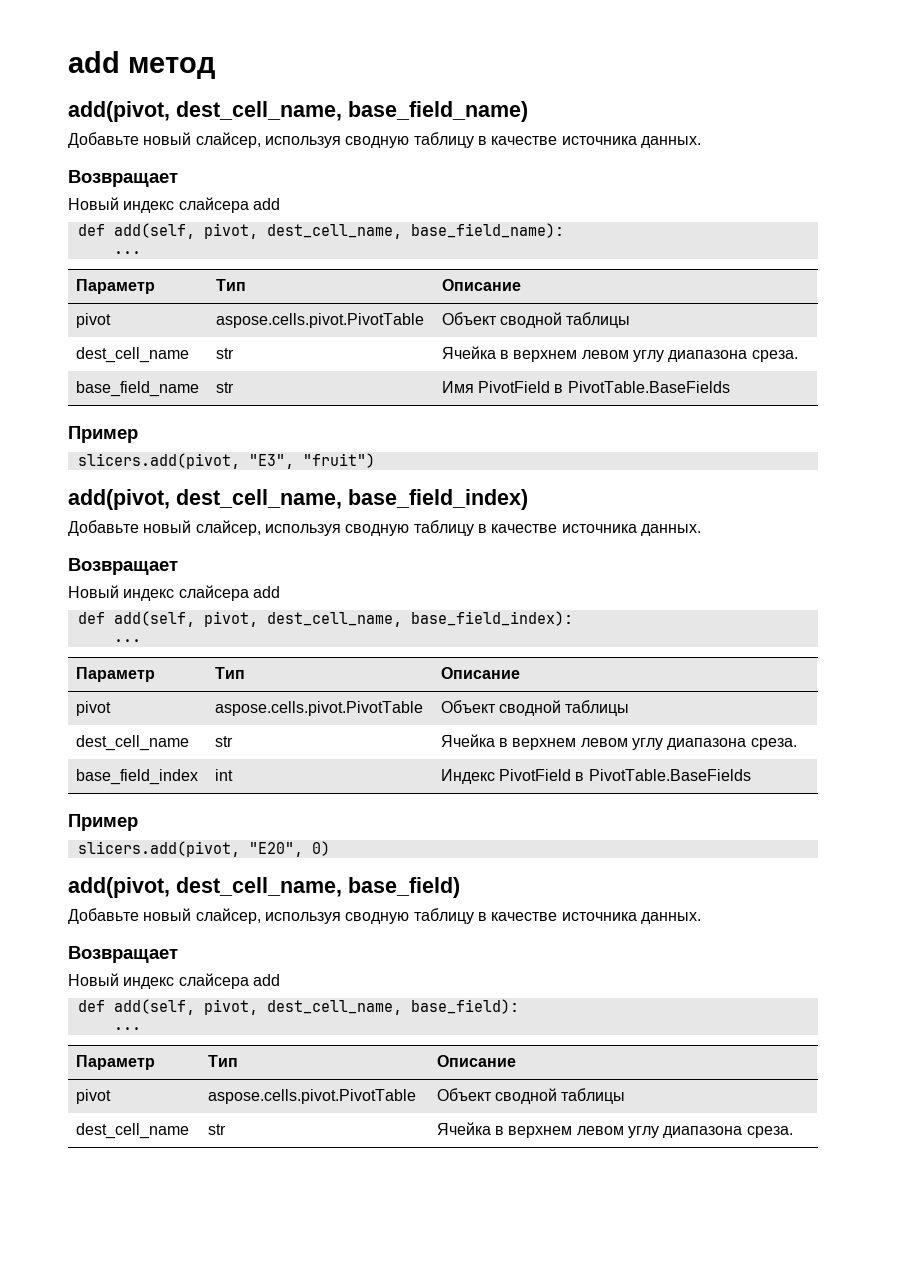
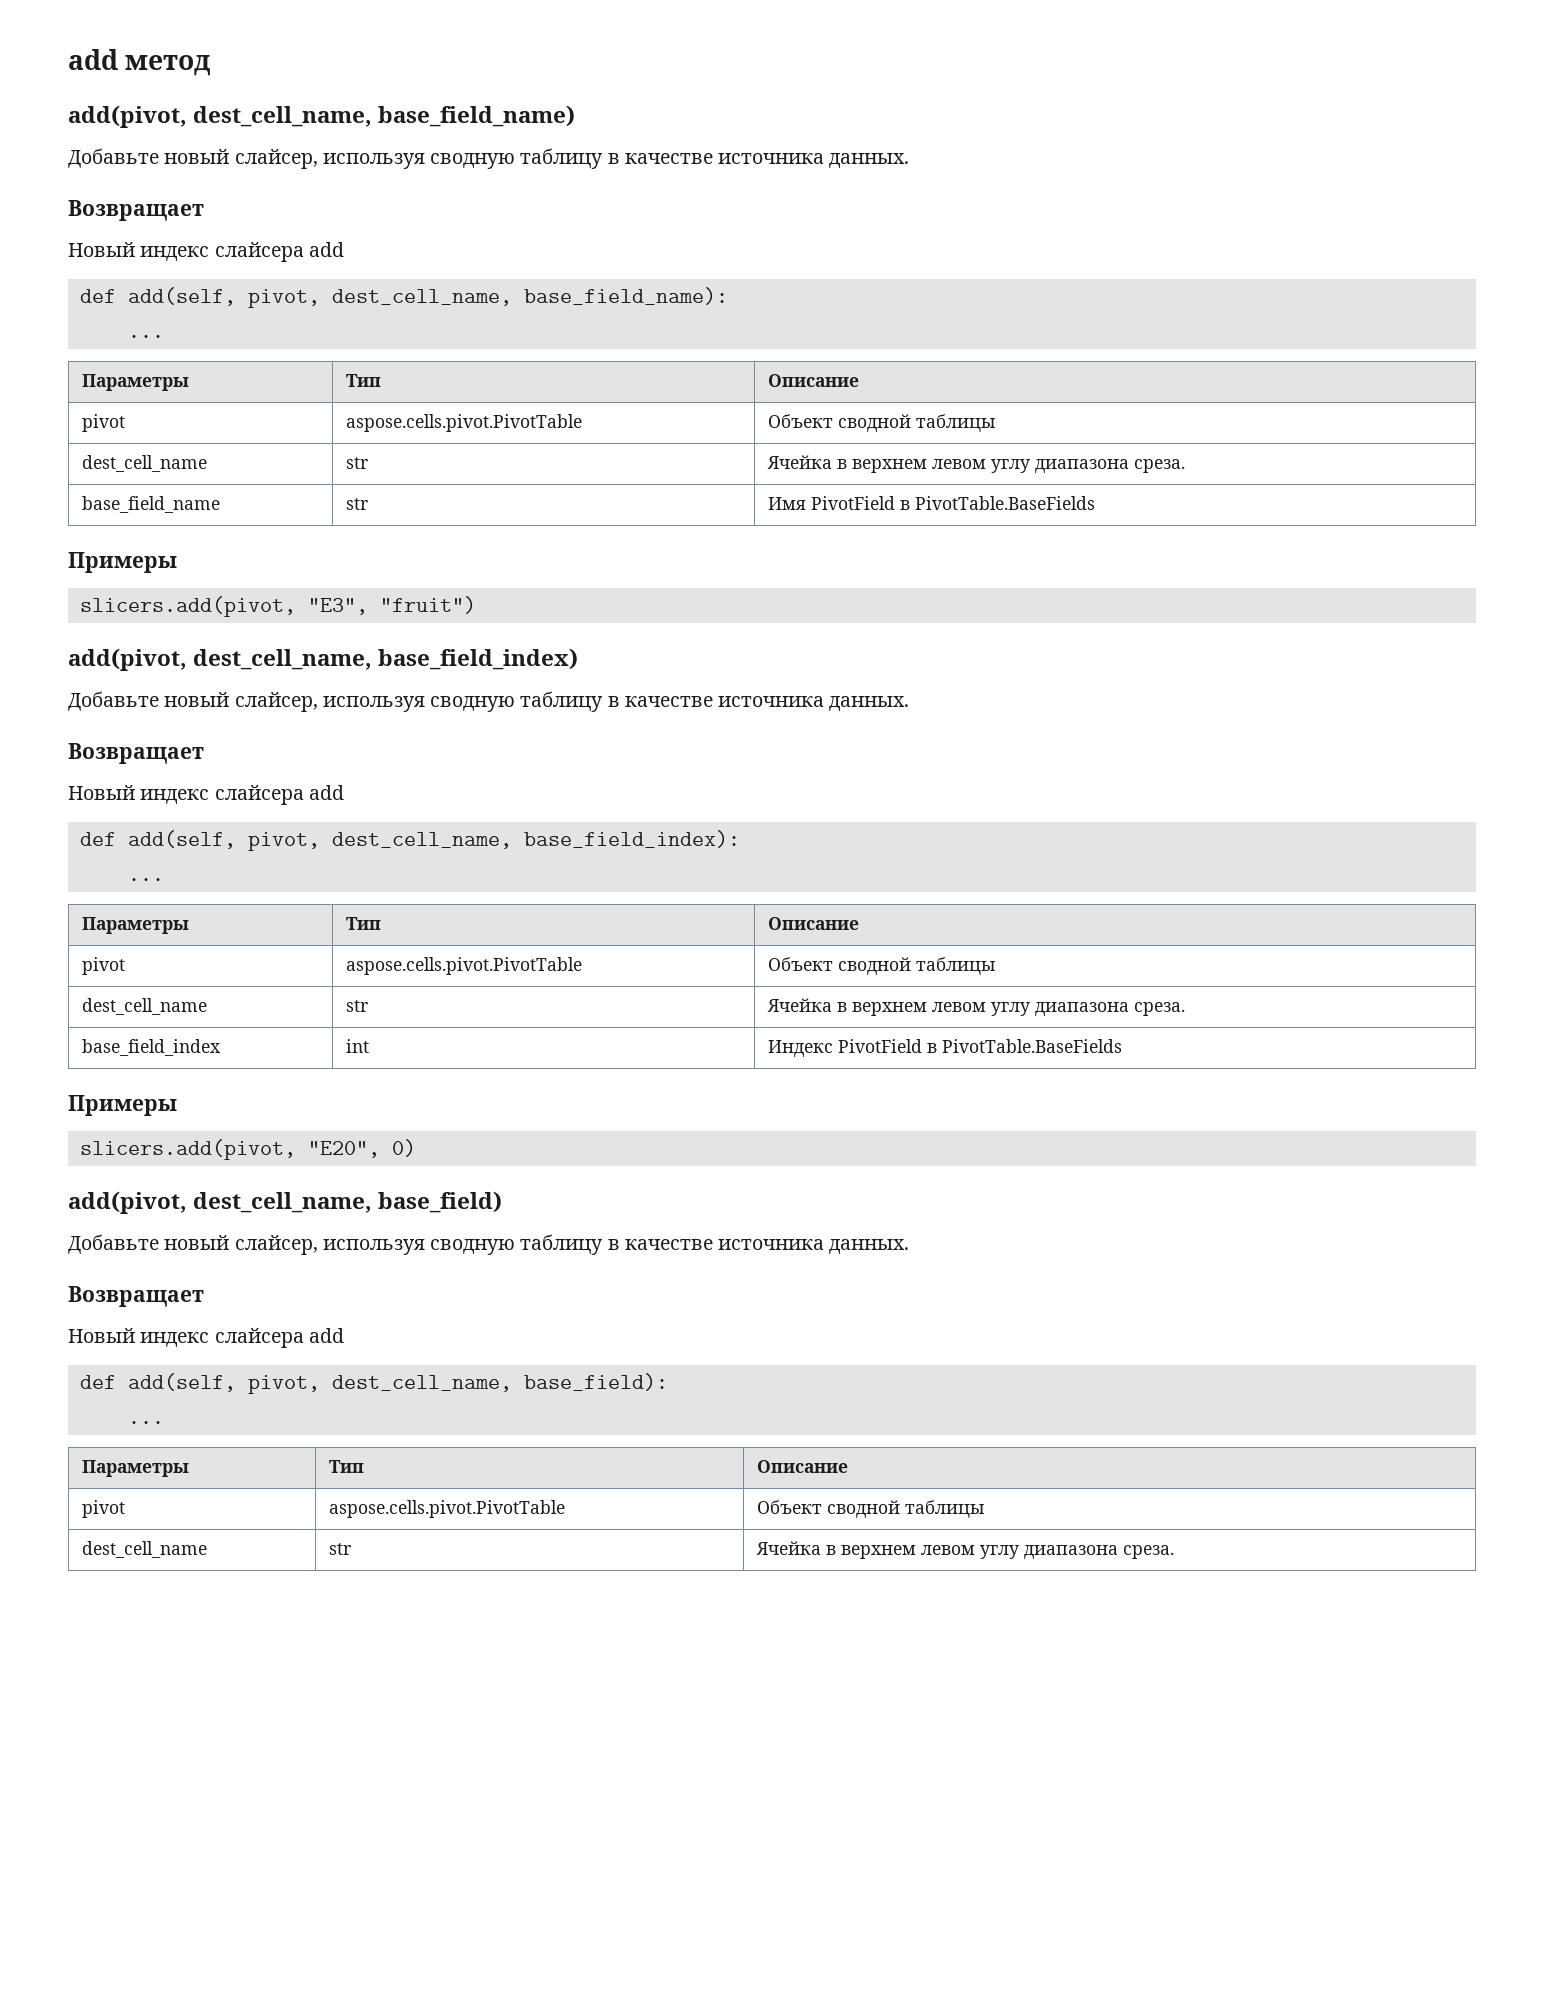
[75,279,155,294] Параметр -> [81,374,189,391] Параметры
[68,426,138,443] Пример -> [68,552,177,573] Примеры
[75,667,155,682] Параметр -> [81,917,189,934] Параметры
[68,814,138,831] Пример -> [68,1095,177,1116] Примеры
[75,1055,155,1070] Параметр -> [81,1460,189,1477] Параметры

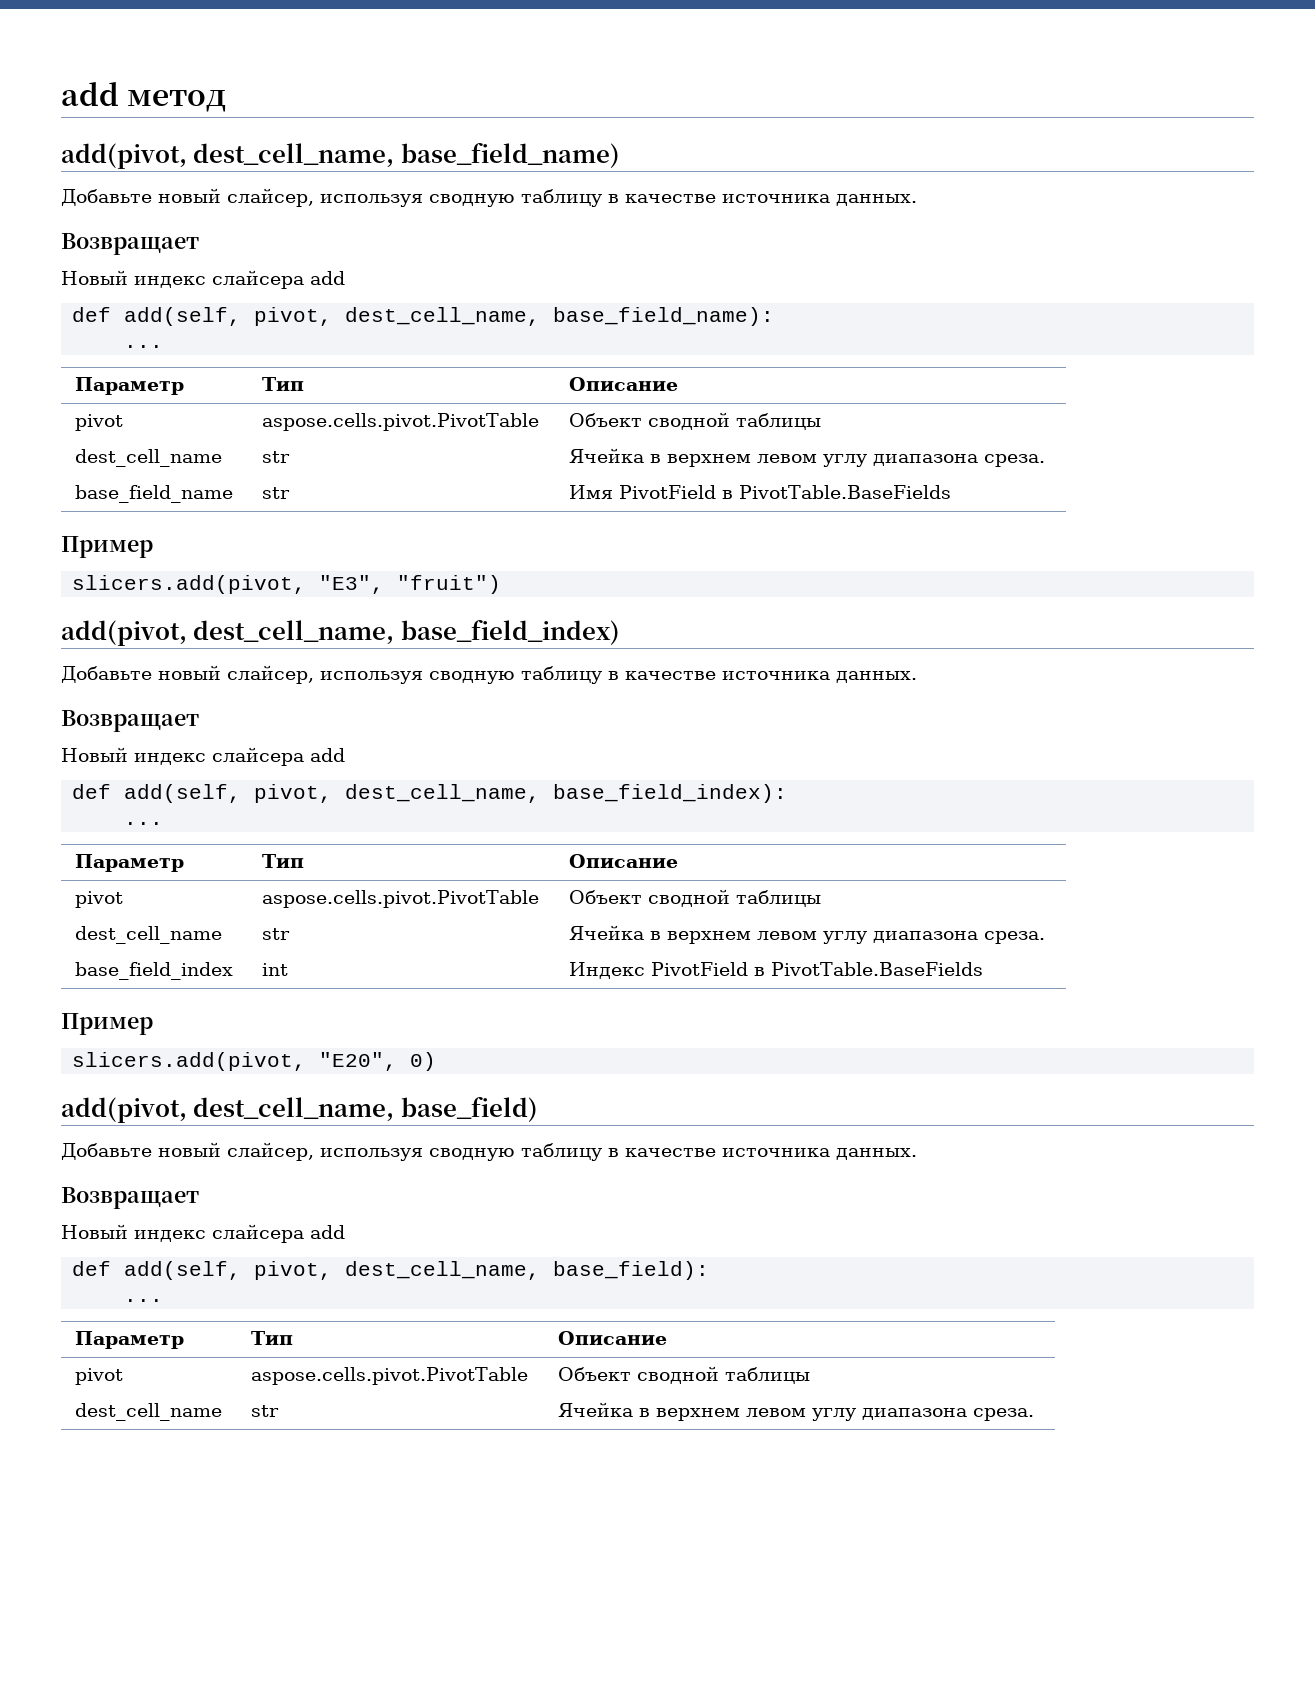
[81,374,189,391] Параметры -> [75,377,185,395] Параметр
[68,552,177,573] Примеры -> [61,536,153,558] Пример
[81,917,189,934] Параметры -> [75,854,185,872] Параметр
[68,1095,177,1116] Примеры -> [61,1013,153,1035] Пример
[81,1460,189,1477] Параметры -> [75,1331,185,1349] Параметр

